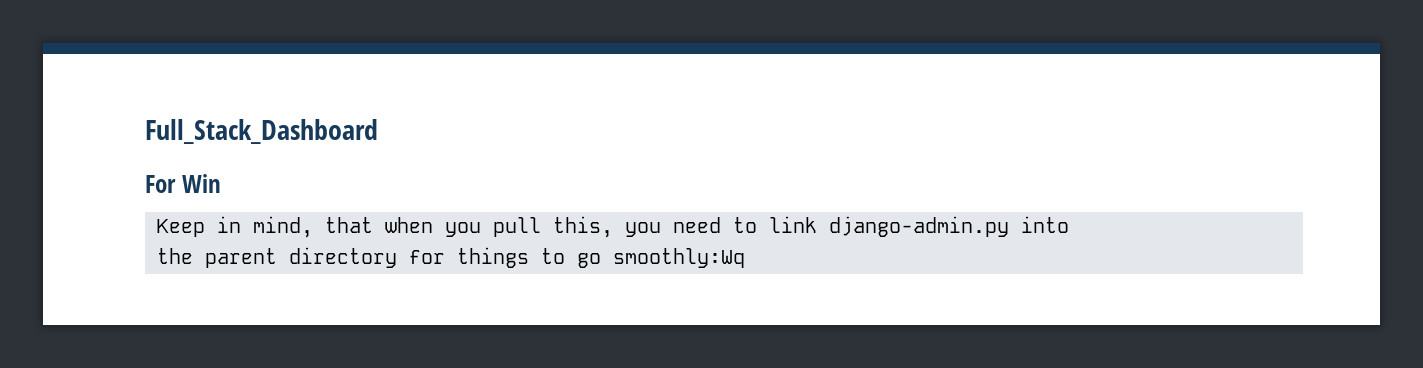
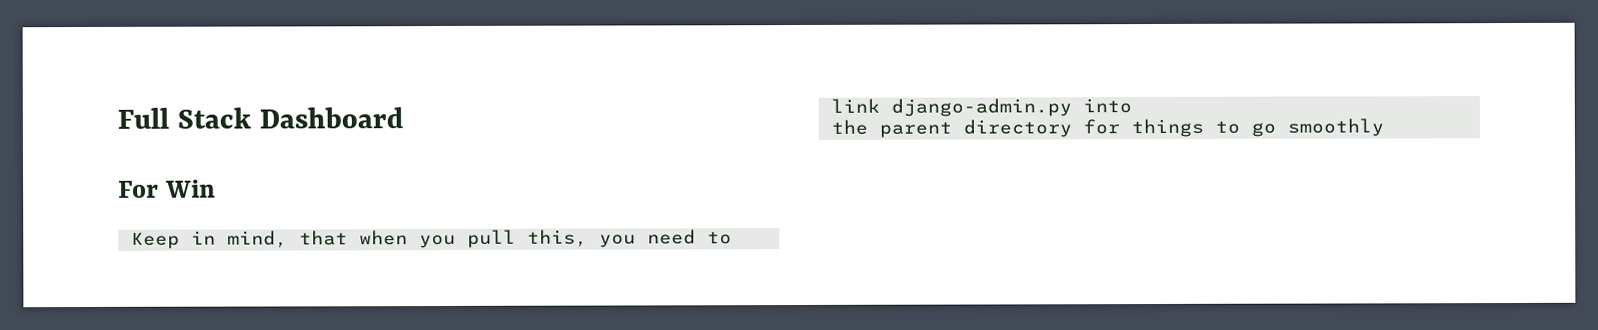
[145,119,378,144] Full_Stack_Dashboard -> [117,107,404,129] Full Stack Dashboard
[612,248,745,268] smoothly:Wq -> [1286,118,1384,137] smoothly

